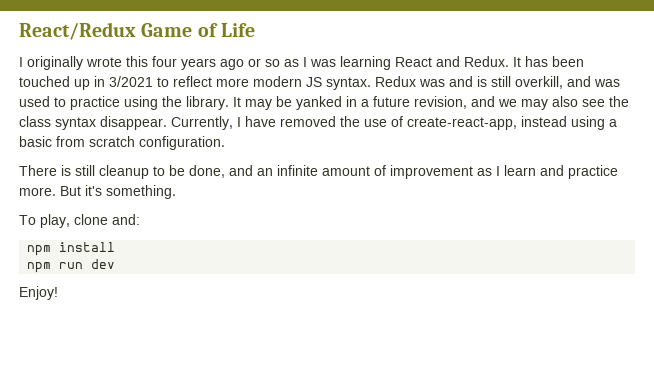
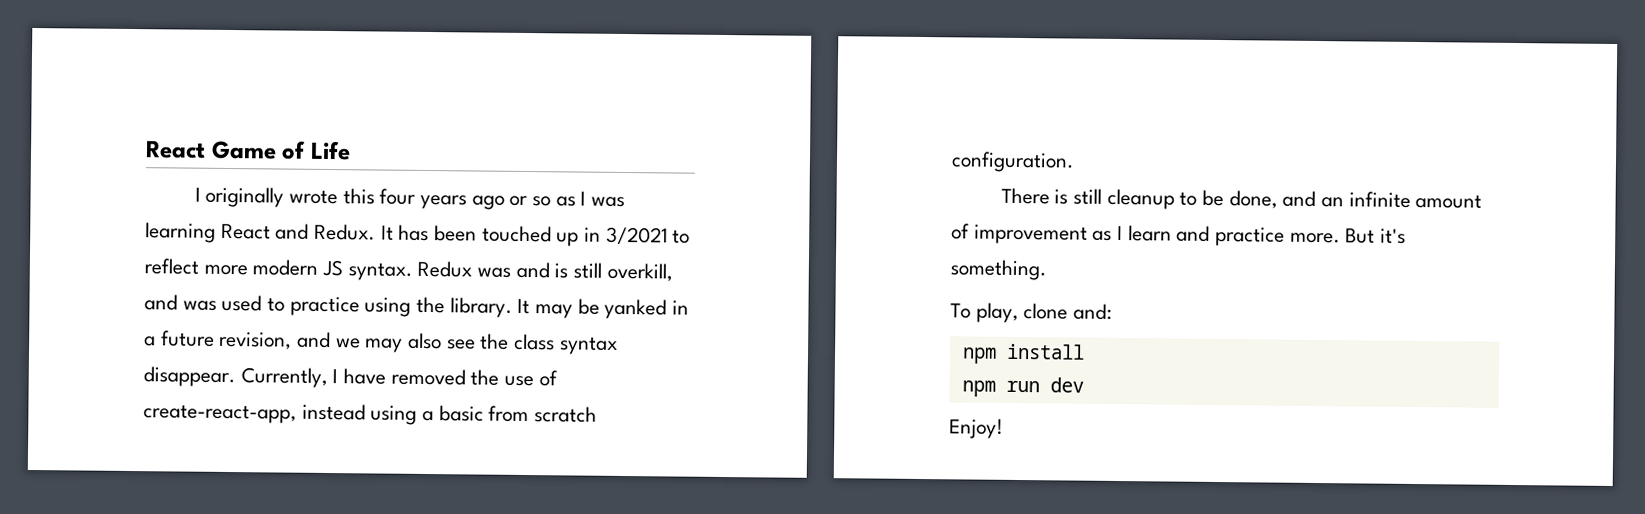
[19,22,136,40] React/Redux -> [145,140,206,159] React

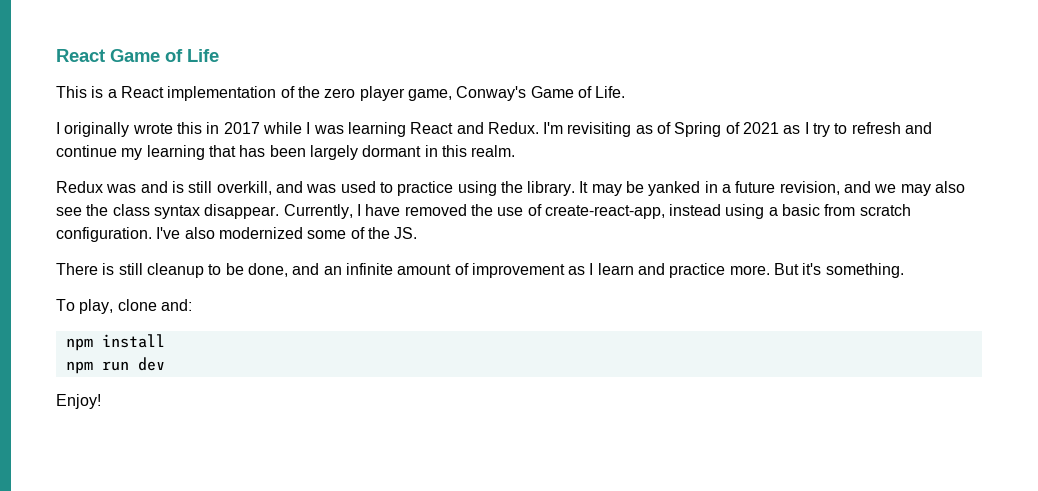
[194,186,576,210] I originally wrote this four years ago or so as -> [56,86,626,101] [56,122,302,137] This is a React implementation of the zero player game, Conway's Game of Life. // I originally wrote this in 2017 while
[380,224,691,247] [144,258,413,281] It has been touched up in 3/2021 to reflect more modern JS syntax. -> [543,122,933,137] [56,145,516,160] I'm revisiting as of Spring of 2021 as I try to refresh and continue my learning that has been largely dormant in this realm. //
(1075, 162) none -> [156,227,418,239] I've also modernized some of the JS.

